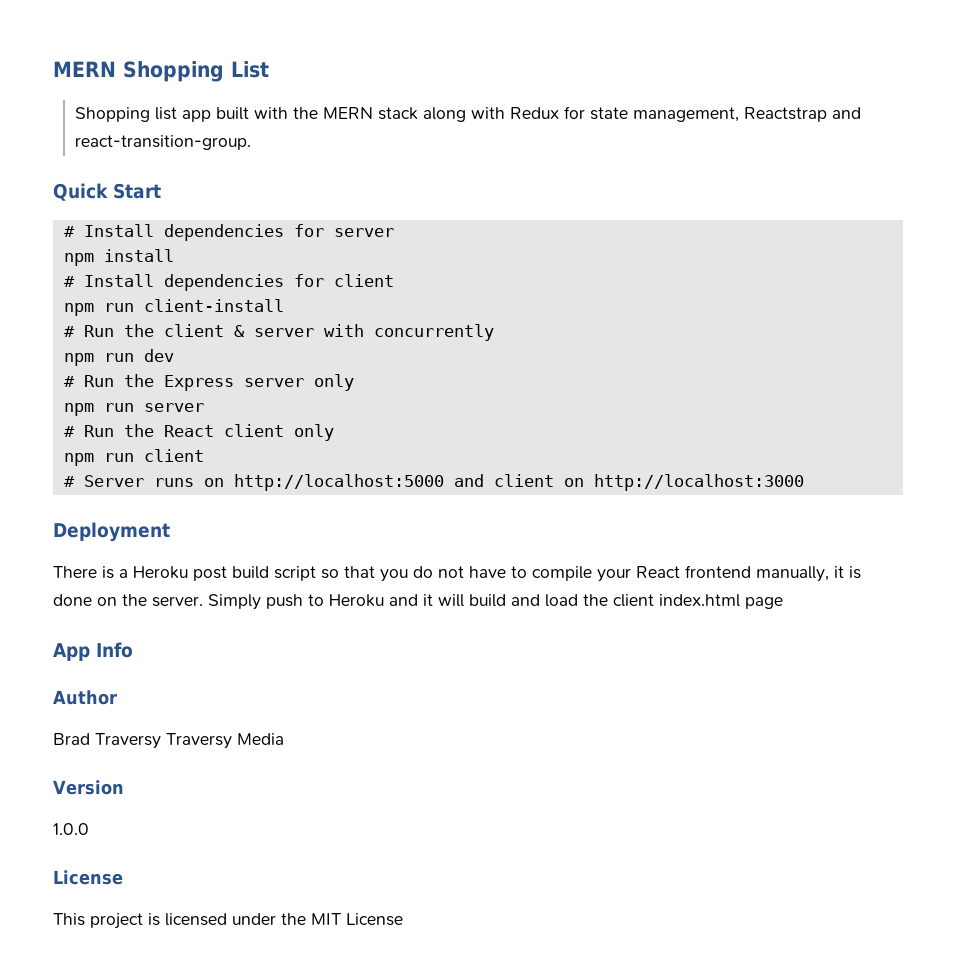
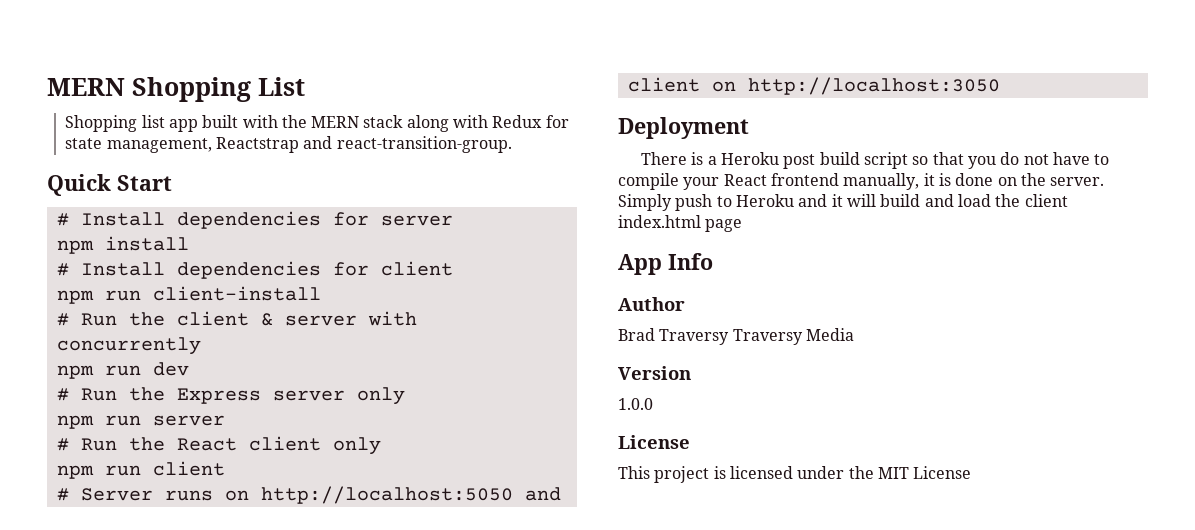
[233,474,444,491] http://localhost:5000 -> [260,486,513,504] http://localhost:5050
[593,474,804,491] http://localhost:3000 -> [747,77,1000,95] http://localhost:3050

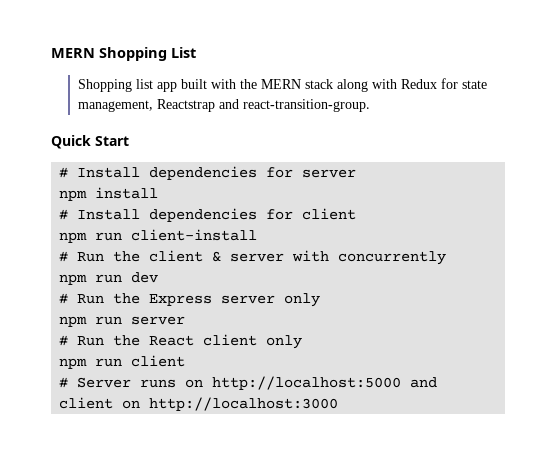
[260,486,513,504] http://localhost:5050 -> [212,376,402,390] http://localhost:5000
[747,77,1000,95] [618,117,749,139] [641,152,1110,169] [618,173,1105,190] [618,194,1068,211] [618,215,743,232] [618,253,713,275] [618,297,685,311] [618,328,854,345] [618,366,691,380] [618,398,653,410] [618,435,690,449] [618,466,972,483] http://localhost:3050 // Deployment // There is a Heroku post build script so that you do not have to compile your React frontend manually, it is done on the server. Simply push to Heroku and it will build and load the client index.html page // App Info // Author // Brad Traversy Traversy Media // Version // 1.0.0 // License // This project is licensed under the MIT License -> [149,397,339,411] http://localhost:3000

